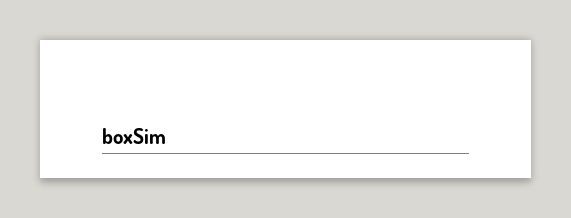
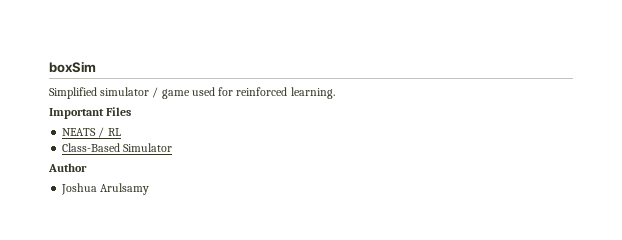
(166, 136) none -> [49,87,335,99] [49,107,132,119] [62,127,121,138] [62,143,173,152] [48,163,87,172] [61,183,150,195] // Simplified simulator / game used for reinforced learning. // Important Files // NEATS / RL // Class-Based Simulator // Author // Joshua Arulsamy

